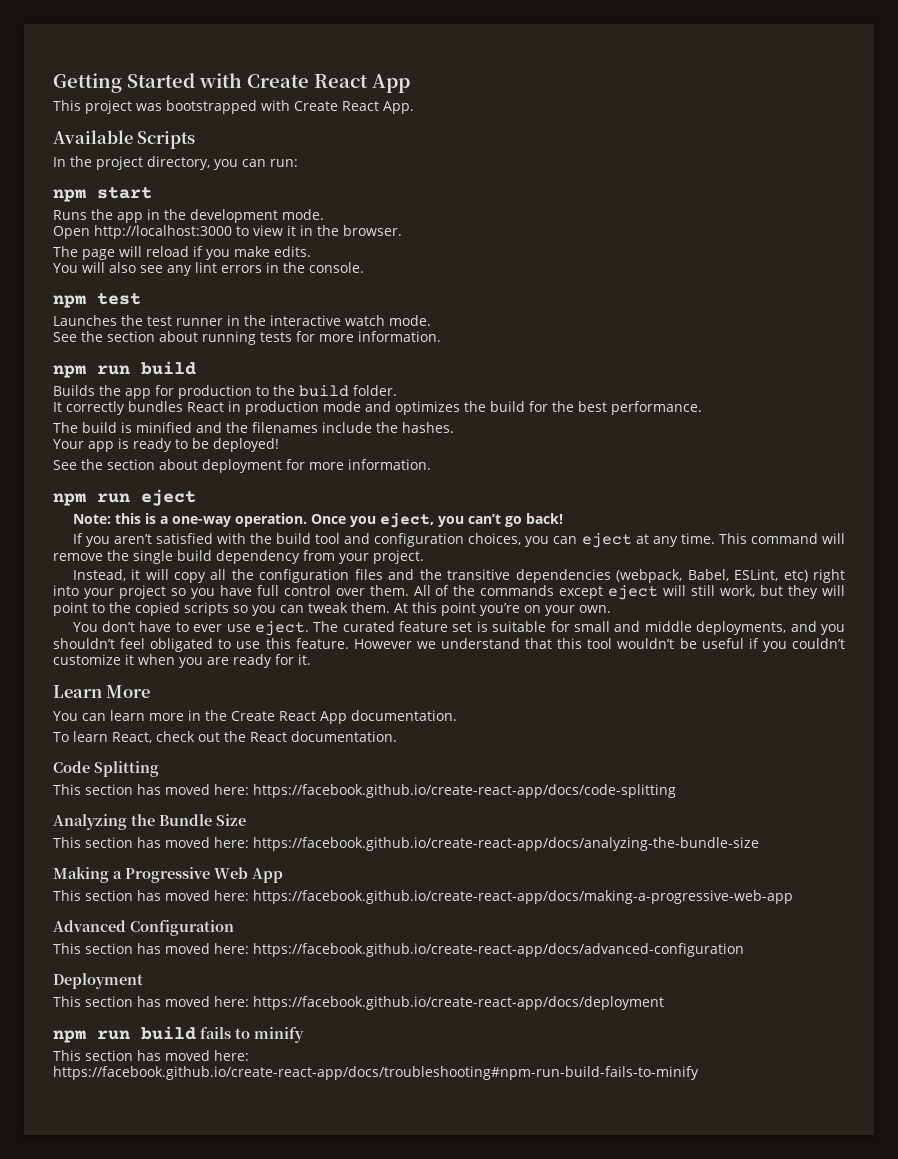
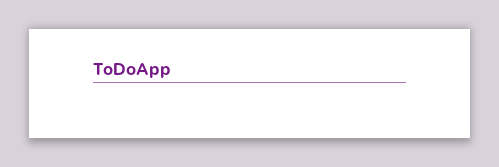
[53,73,410,93] [53,100,414,114] [53,130,196,149] [53,156,298,170] [53,187,152,202] [53,209,324,223] [53,225,402,239] [53,246,311,260] [53,262,364,276] [53,293,141,308] [53,315,431,326] [53,331,441,345] [53,361,196,378] [53,385,397,399] [53,401,702,415] [53,422,454,433] [53,438,279,452] [53,459,431,473] [53,489,196,506] [72,513,563,528] [72,533,845,548] [53,550,424,564] [72,569,845,583] [53,585,846,600] [53,602,611,616] [72,621,846,636] [53,638,845,652] [53,654,311,668] [53,685,151,698] [53,710,457,724] [53,731,397,743] [53,761,159,777] [53,784,676,798] [53,814,246,830] [53,837,759,851] [53,867,283,883] [53,890,793,904] [53,920,234,936] [53,943,744,957] [53,973,143,989] [53,996,664,1010] [53,1026,304,1043] [53,1050,249,1061] [53,1066,699,1080] Getting Started with Create React App // This project was bootstrapped with Create React App. // Available Scripts // In the project directory, you can run: // npm start // Runs the app in the development mode. // Open http://localhost:3000 to view it in the browser. // The page will reload if you make edits. // You will also see any lint errors in the console. // npm test // Launches the test runner in the interactive watch mode. // See the section about running tests for more information. // npm run build // Builds the app for production to the build folder. // It correctly bundles React in production mode and optimizes the build for the best performance. // The build is minified and the filenames include the hashes. // Your app is ready to be deployed! // See the section about deployment for more information. // npm run eject // Note: this is a one-way operation. Once you eject, you can’t go back! // If you aren’t satisfied with the build tool and configuration choices, you can eject at any time. This command will remove the single build dependency from your project. // Instead, it will copy all the configuration files and the transitive dependencies (webpack, Babel, ESLint, etc) right into your project so you have full control over them. All of the commands except eject will still work, but they will point to the copied scripts so you can tweak them. At this point you’re on your own. // You don’t have to ever use eject. The curated feature set is suitable for small and middle deployments, and you shouldn’t feel obligated to use this feature. However we understand that this tool wouldn’t be useful if you couldn’t customize it when you are ready for it. // Learn More // You can learn more in the Create React App documentation. // To learn React, check out the React documentation. // Code Splitting // This section has moved here: https://facebook.github.io/create-react-app/docs/code-splitting // Analyzing the Bundle Size // This section has moved here: https://facebook.github.io/create-react-app/docs/analyzing-the-bundle-size // Making a Progressive Web App // This section has moved here: https://facebook.github.io/create-react-app/docs/making-a-progressive-web-app // Advanced Configuration // This section has moved here: https://facebook.github.io/create-react-app/docs/advanced-configuration // Deployment // This section has moved here: https://facebook.github.io/create-react-app/docs/deployment // npm run build fails to minify // This section has moved here: https://facebook.github.io/create-react-app/docs/troubleshooting#npm-run-build-fails-to-minify -> [93,63,171,78] ToDoApp

